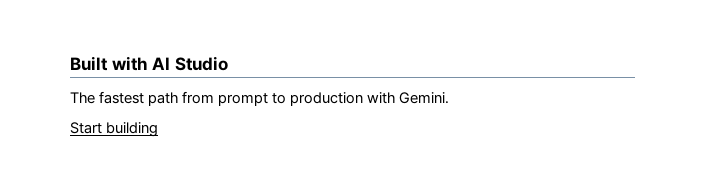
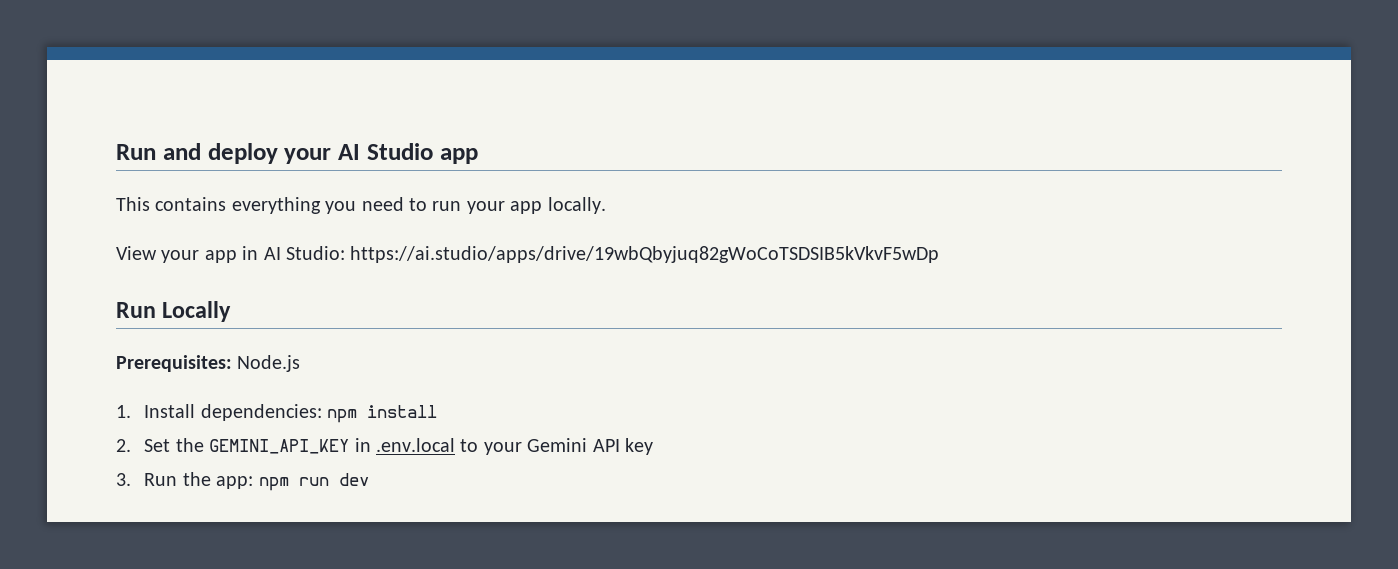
[70,56,229,71] [70,91,450,106] [70,122,159,137] Built with AI Studio // The fastest path from prompt to production with Gemini. // Start building -> [116,143,478,164] [116,197,606,214] [116,246,940,263] [116,301,232,322] [116,355,301,372] [116,404,438,423] [116,438,654,455] [116,472,369,491] Run and deploy your AI Studio app // This contains everything you need to run your app locally. // View your app in AI Studio: https://ai.studio/apps/drive/19wbQbyjuq82gWoCoTSDSIB5kVkvF5wDp // Run Locally // Prerequisites: Node.js // 1. Install dependencies: npm install // 2. Set the GEMINI_API_KEY in .env.local to your Gemini API key // 3. Run the app: npm run dev

